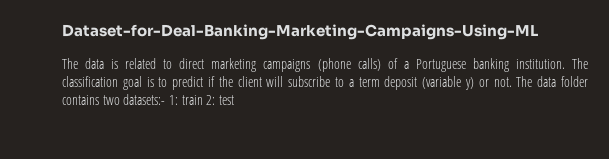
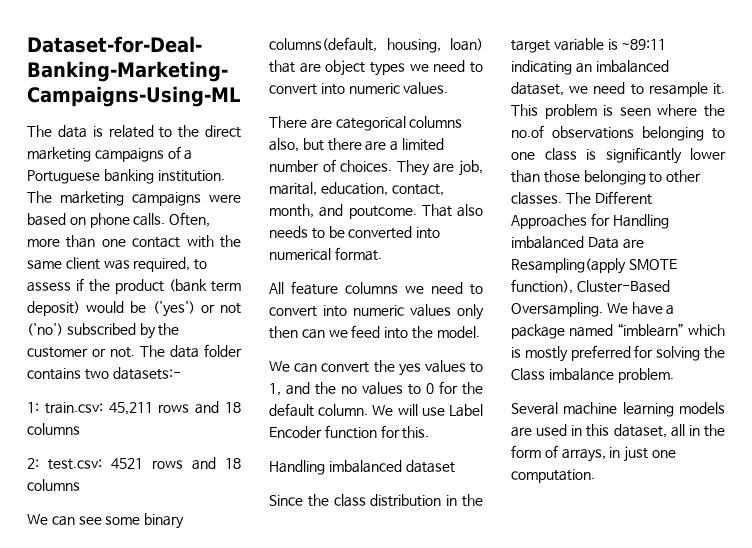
(173, 64) none -> [178,125,200,138] the
[317,58,381,72] (phone calls) -> (164, 155) none
[62,76,475,90] classification goal is to predict if the client will subscribe to a term deposit (variable y) -> [60,191,241,206] [27,212,211,228] [27,235,242,248] [27,257,208,272] [27,278,241,294] [27,301,241,317] [27,323,180,339] [27,347,88,358] marketing campaigns were based on phone calls. Often, more than one contact with the same client was required, to assess if the product (bank term deposit) would be ('yes') or not ('no') subscribed by the customer
[168,95,234,105] 1: train 2: test -> [27,401,242,415] [27,423,80,435] [27,457,241,470] [27,479,80,491] [27,513,185,529] [269,37,483,53] [269,60,483,76] [269,82,449,95] [269,116,463,131] [269,138,444,152] [269,159,483,176] [269,182,444,196] [269,204,483,219] [269,226,441,239] [269,247,382,261] [269,281,483,295] [269,304,484,320] [269,325,480,339] [269,360,483,376] [269,381,483,396] [269,403,483,417] [269,425,430,439] [269,460,455,475] [269,494,483,507] [511,38,667,53] [511,60,669,75] [511,82,725,97] [511,104,725,119] [511,125,725,141] [511,147,726,164] [511,170,702,185] [511,191,652,205] [511,213,669,229] [511,236,644,249] [511,258,677,274] [511,279,670,294] [511,302,675,317] [511,323,725,339] [511,345,725,362] [511,368,674,383] [511,402,725,417] [511,424,725,438] [511,445,676,462] [511,469,595,483] // 1: train.csv: 45,211 rows and 18 columns // 2: test.csv: 4521 rows and 18 columns // We can see some binary columns(default, housing, loan) that are object types we need to convert into numeric values. // There are categorical columns also, but there are a limited number of choices. They are job, marital, education, contact, month, and poutcome. That also needs to be converted into numerical format. // All feature columns we need to convert into numeric values only then can we feed into the model. // We can convert the yes values to 1, and the no values to 0 for the default column. We will use Label Encoder function for this. // Handling imbalanced dataset // Since the class distribution in the target variable is ~89:11 indicating an imbalanced dataset, we need to resample it. This problem is seen where the no.of observations belonging to one class is significantly lower than those belonging to other classes. The Different Approaches for Handling imbalanced Data are Resampling(apply SMOTE function), Cluster-Based Oversampling. We have a package named “imblearn” which is mostly preferred for solving the Class imbalance problem. // Several machine learning models are used in this dataset, all in the form of arrays, in just one computation.

